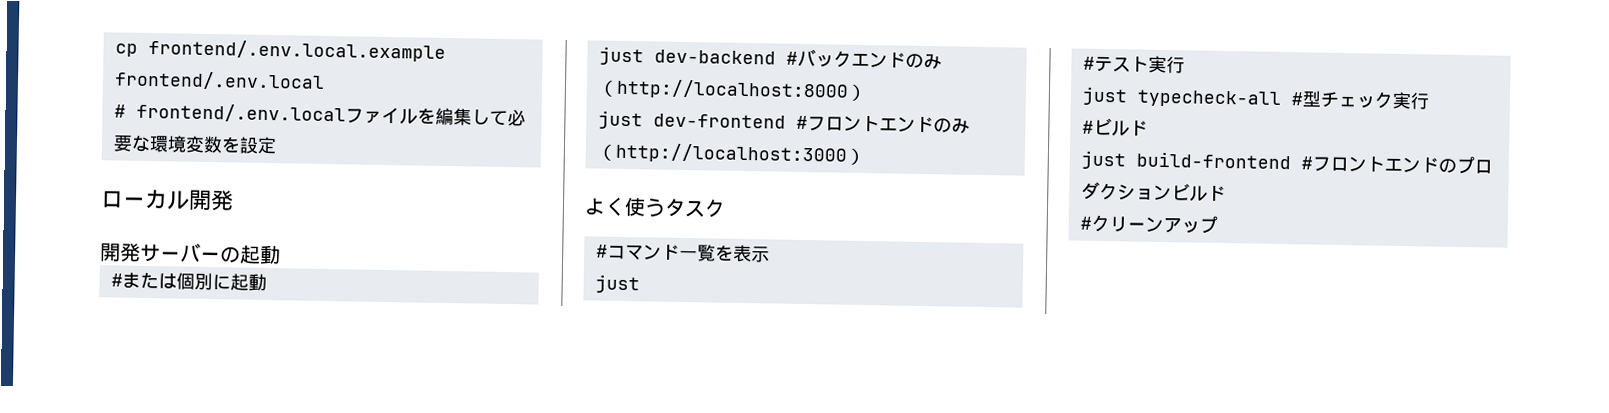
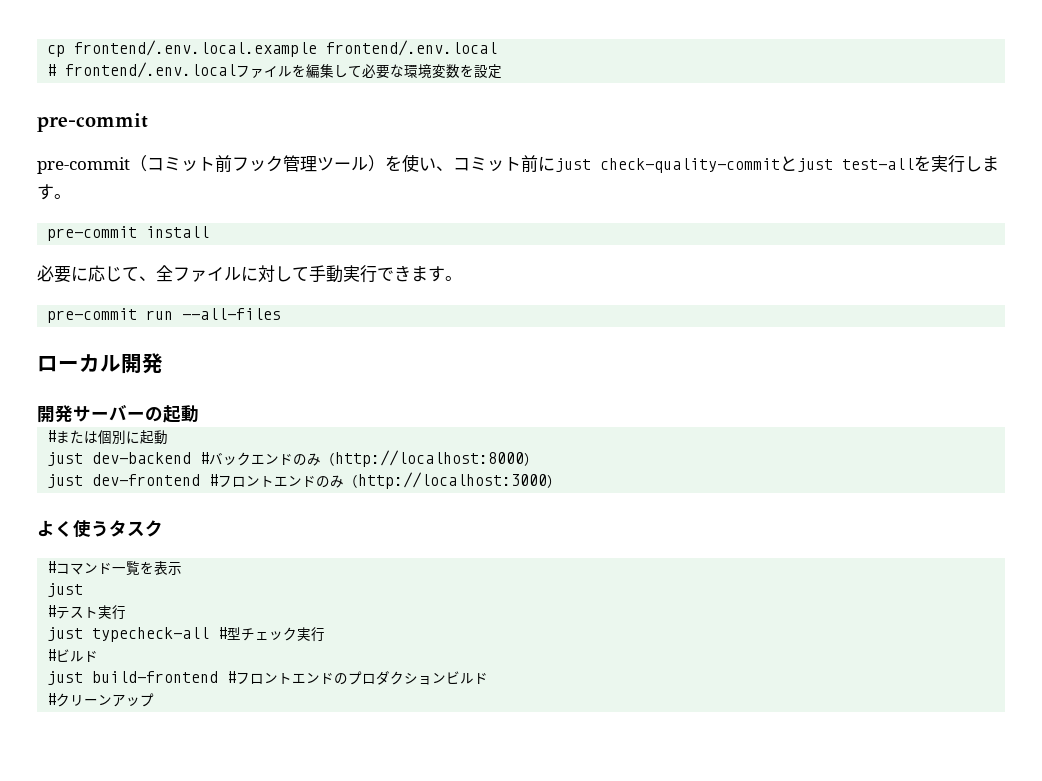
(277, 145) none -> [37,113,148,132] [37,154,999,174] [37,184,71,200] [47,226,210,241] [37,265,462,283] [47,308,282,323] // pre-commit // pre-commit（コミット前フック管理ツール）を使い、コミット前にjust check-quality-commitとjust test-allを実行します。 // pre-commit install // 必要に応じて、全ファイルに対して手動実行できます。 // pre-commit run --all-files

